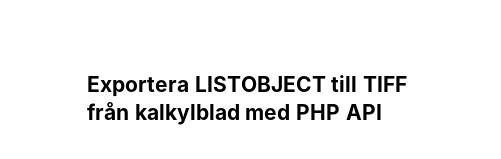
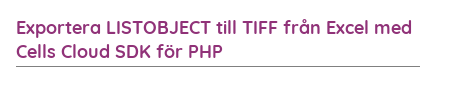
[134,104,382,125] kalkylblad med PHP API -> [326,20,412,34] [16,44,223,58] Excel med Cells Cloud SDK för PHP

